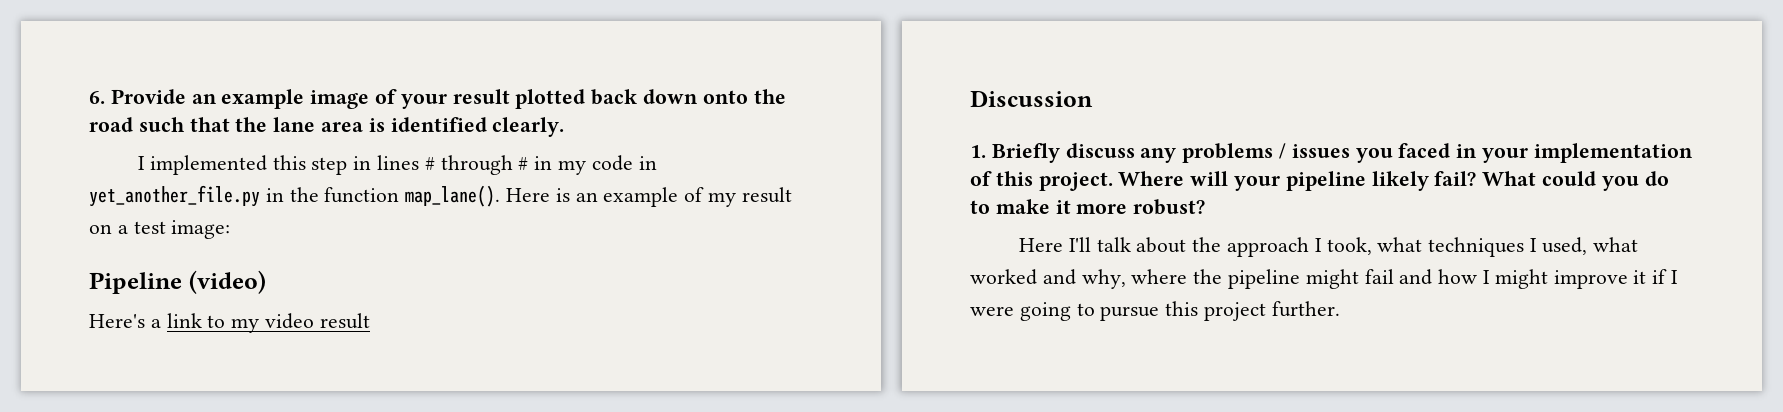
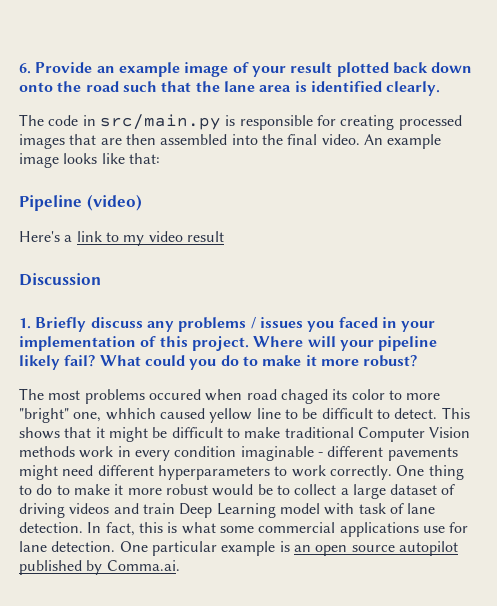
[138,155,657,175] [89,185,792,207] [89,220,231,239] I implemented this step in lines # through # in my code in yet_another_file.py in the function map_lane(). Here is an example of my result on a test image: -> [19,114,462,130] [19,134,442,149] [19,153,160,168] The code in src/main.py is responsible for creating processed images that are then assembled into the final video. An example image looks like that:
[1019,237,1638,257] [970,269,1679,289] [970,301,1340,321] Here I'll talk about the approach I took, what techniques I used, what worked and why, where the pipeline might fail and how I might improve it if I were going to pursue this project further. -> [19,388,441,404] [19,407,470,423] [19,427,471,442] [19,446,458,461] [19,465,464,480] [19,484,456,499] [19,503,436,518] [19,522,469,537] [19,541,458,556] [19,560,180,575] The most problems occured when road chaged its color to more "bright" one, whhich caused yellow line to be difficult to detect. This shows that it might be difficult to make traditional Computer Vision methods work in every condition imaginable - different pavements might need different hyperparameters to work correctly. One thing to do to make it more robust would be to collect a large dataset of driving videos and train Deep Learning model with task of lane detection. In fact, this is what some commercial applications use for lane detection. One particular example is an open source autopilot published by Comma.ai.

